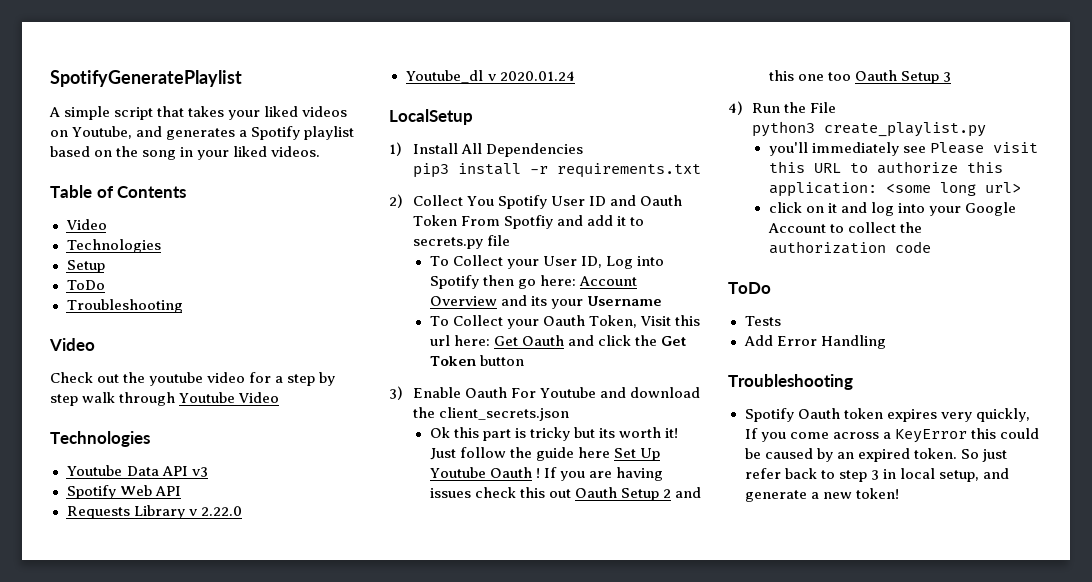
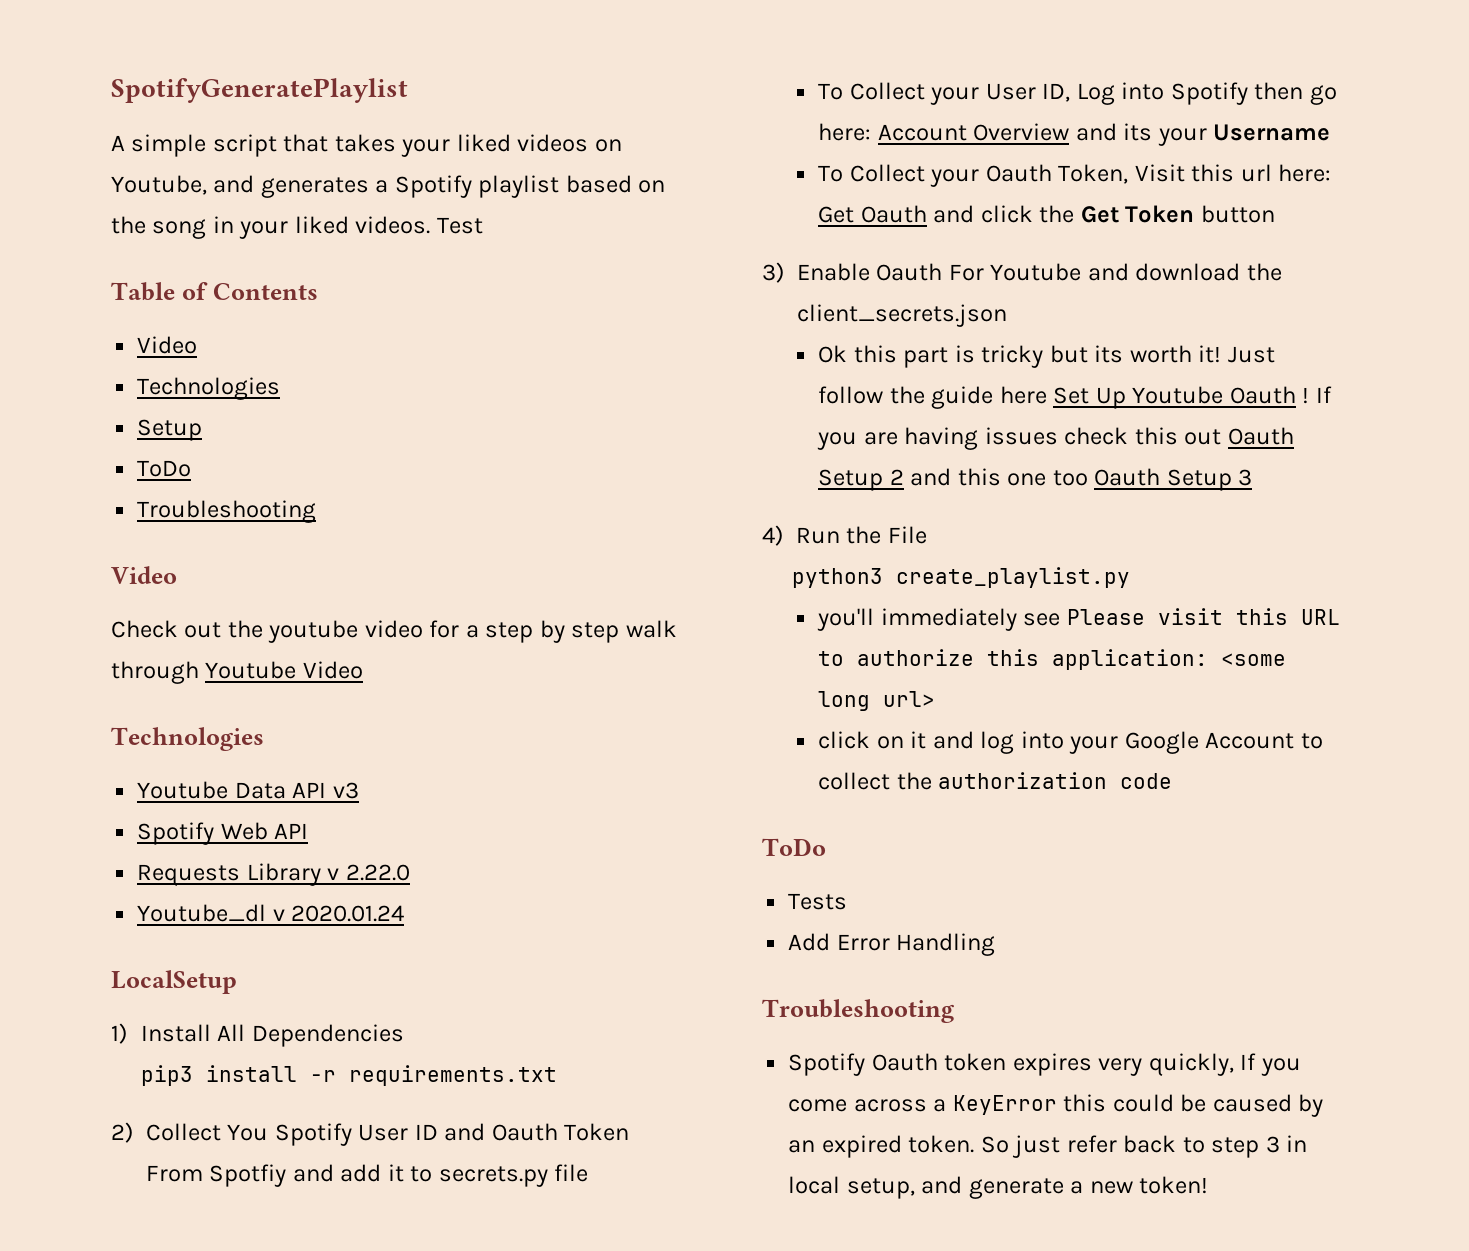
(321, 151) none -> [436,217,483,234] Test

